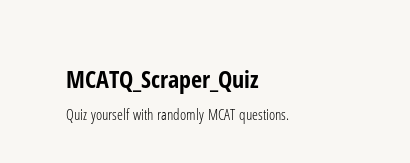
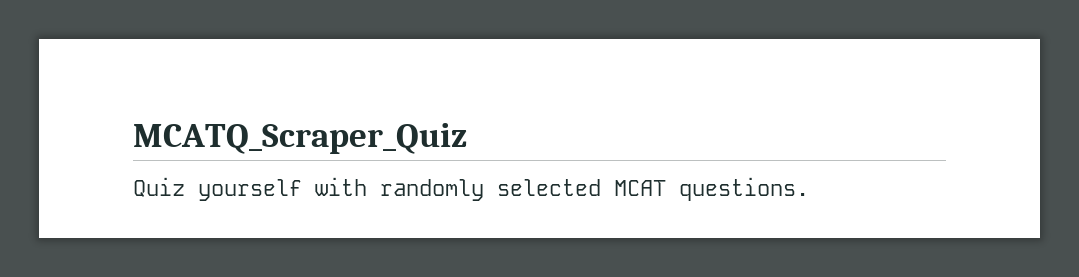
(205, 116) none -> [497,179,601,196] selected

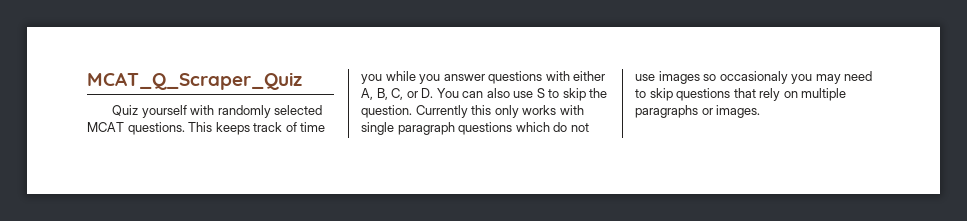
[133,123,467,154] MCATQ_Scraper_Quiz -> [87,72,302,90] MCAT_Q_Scraper_Quiz
(809, 189) none -> [188,122,326,135] [361,71,606,84] [361,88,608,101] [361,105,584,118] [361,122,589,135] [635,71,873,84] [635,88,847,101] [635,105,761,118] This keeps track of time you while you answer questions with either A, B, C, or D. You can also use S to skip the question. Currently this only works with single paragraph questions which do not use images so occasionaly you may need to skip questions that rely on multiple paragraphs or images.

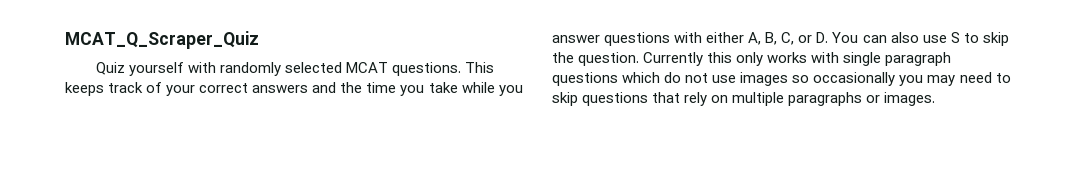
(297, 127) none -> [166,82,363,96] your correct answers and the
(382, 79) none -> [428,82,458,93] take
[719,71,788,84] occasionaly -> [813,72,896,86] occasionally

